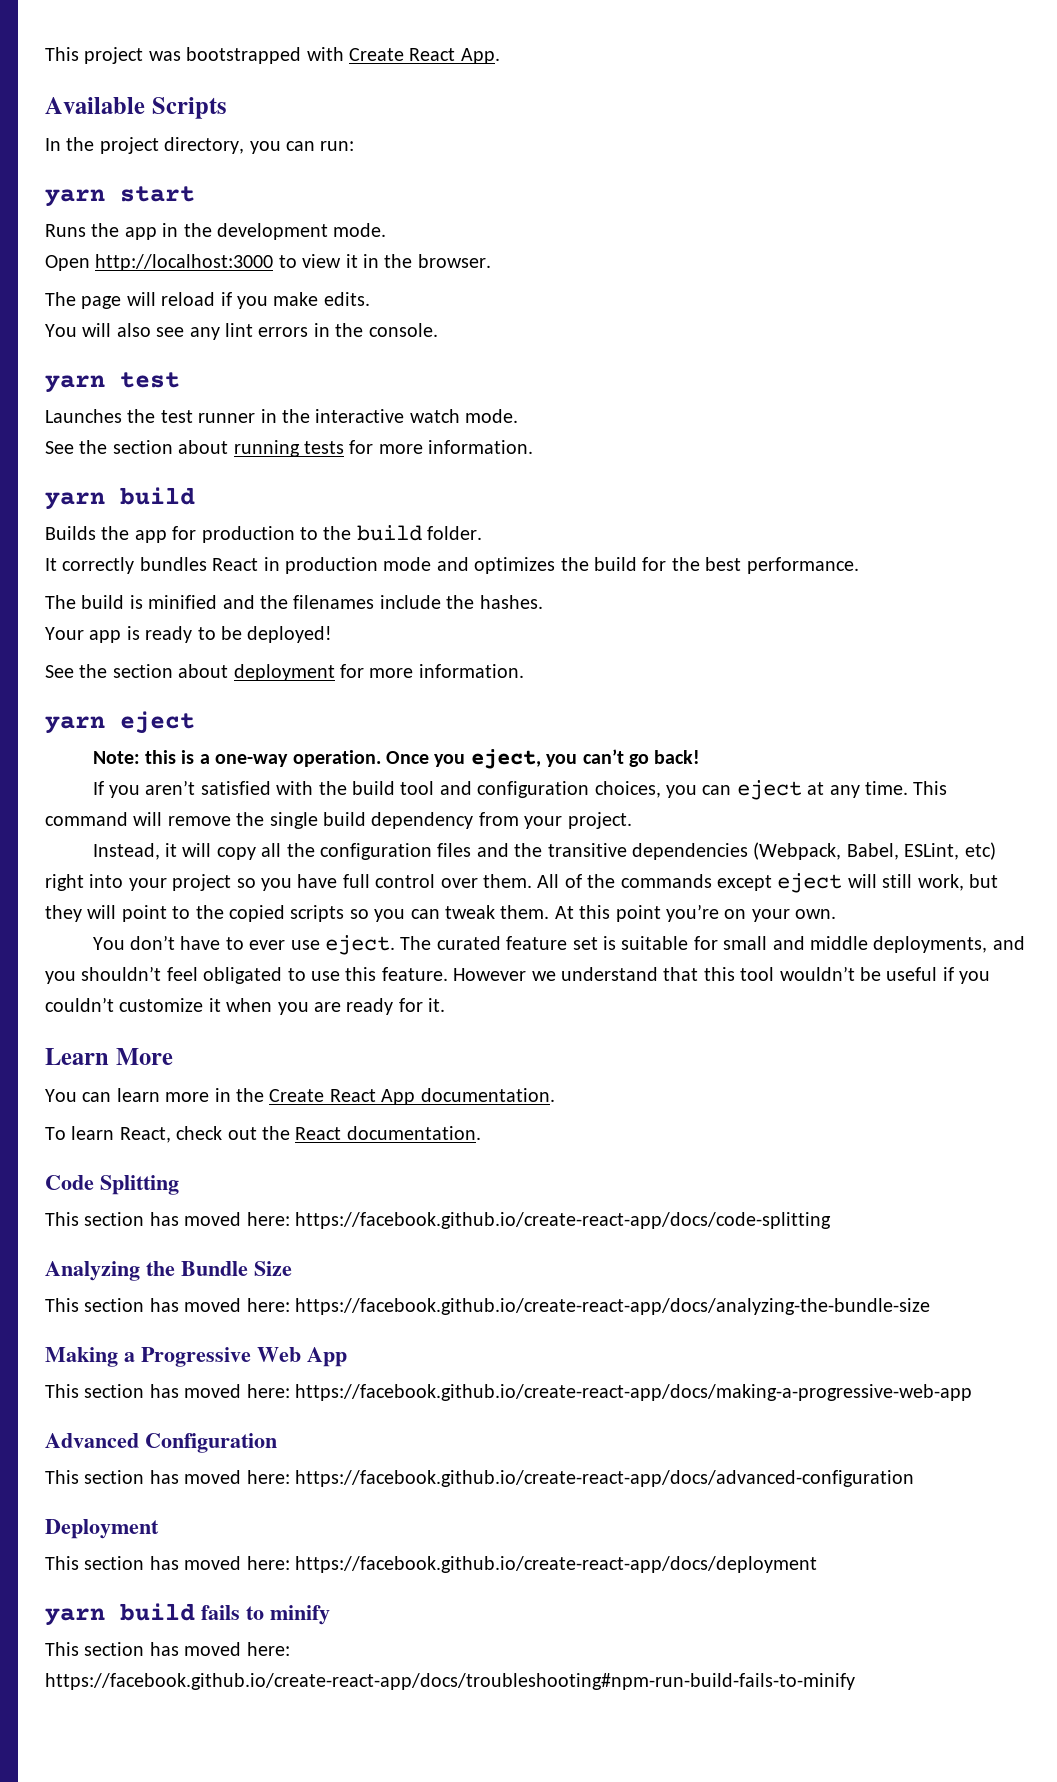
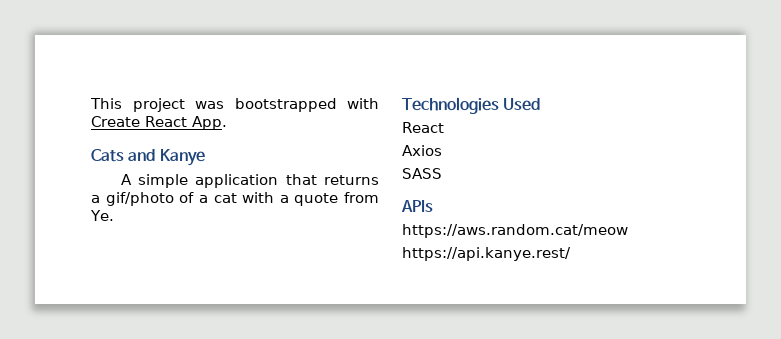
[45,97,227,119] [45,137,355,154] [45,186,195,207] [45,223,387,240] [45,254,491,271] [45,292,370,309] [45,323,438,340] [45,372,180,393] [45,409,519,423] [45,440,534,457] [45,487,195,510] [45,525,483,543] [45,557,859,574] [45,595,543,609] [45,626,333,643] [45,664,524,681] [45,711,195,734] [92,749,701,769] [92,780,948,800] [45,812,632,829] [92,842,996,860] [45,873,998,893] [45,904,837,922] [92,935,1025,955] [45,966,991,984] [45,997,446,1015] [45,1048,173,1065] [45,1088,555,1105] [45,1126,481,1143] [45,1175,179,1195] [45,1212,831,1229] [45,1261,292,1281] [45,1298,930,1315] [45,1347,347,1367] [45,1384,972,1401] [45,1433,277,1453] [45,1470,914,1487] [45,1519,159,1539] [45,1556,817,1573] [45,1603,330,1626] [45,1642,290,1656] [45,1673,855,1690] Available Scripts // In the project directory, you can run: // yarn start // Runs the app in the development mode. // Open http://localhost:3000 to view it in the browser. // The page will reload if you make edits. // You will also see any lint errors in the console. // yarn test // Launches the test runner in the interactive watch mode. // See the section about running tests for more information. // yarn build // Builds the app for production to the build folder. // It correctly bundles React in production mode and optimizes the build for the best performance. // The build is minified and the filenames include the hashes. // Your app is ready to be deployed! // See the section about deployment for more information. // yarn eject // Note: this is a one-way operation. Once you eject, you can’t go back! // If you aren’t satisfied with the build tool and configuration choices, you can eject at any time. This command will remove the single build dependency from your project. // Instead, it will copy all the configuration files and the transitive dependencies (Webpack, Babel, ESLint, etc) right into your project so you have full control over them. All of the commands except eject will still work, but they will point to the copied scripts so you can tweak them. At this point you’re on your own. // You don’t have to ever use eject. The curated feature set is suitable for small and middle deployments, and you shouldn’t feel obligated to use this feature. However we understand that this tool wouldn’t be useful if you couldn’t customize it when you are ready for it. // Learn More // You can learn more in the Create React App documentation. // To learn React, check out the React documentation. // Code Splitting // This section has moved here: https://facebook.github.io/create-react-app/docs/code-splitting // Analyzing the Bundle Size // This section has moved here: https://facebook.github.io/create-react-app/docs/analyzing-the-bundle-size // Making a Progressive Web App // This section has moved here: https://facebook.github.io/create-react-app/docs/making-a-progressive-web-app // Advanced Configuration // This section has moved here: https://facebook.github.io/create-react-app/docs/advanced-configuration // Deployment // This section has moved here: https://facebook.github.io/create-react-app/docs/deployment // yarn build fails to minify // This section has moved here: https://facebook.github.io/create-react-app/docs/troubleshooting#npm-run-build-fails-to-minify -> [91,149,205,166] [120,174,380,188] [91,192,379,206] [90,210,114,221] [402,97,541,114] [402,122,444,133] [402,145,442,156] [402,168,442,179] [401,200,433,212] [402,224,628,238] [402,247,571,261] Cats and Kanye // A simple application that returns a gif/photo of a cat with a quote from Ye. // Technologies Used // React // Axios // SASS // APIs // https://aws.random.cat/meow // https://api.kanye.rest/

